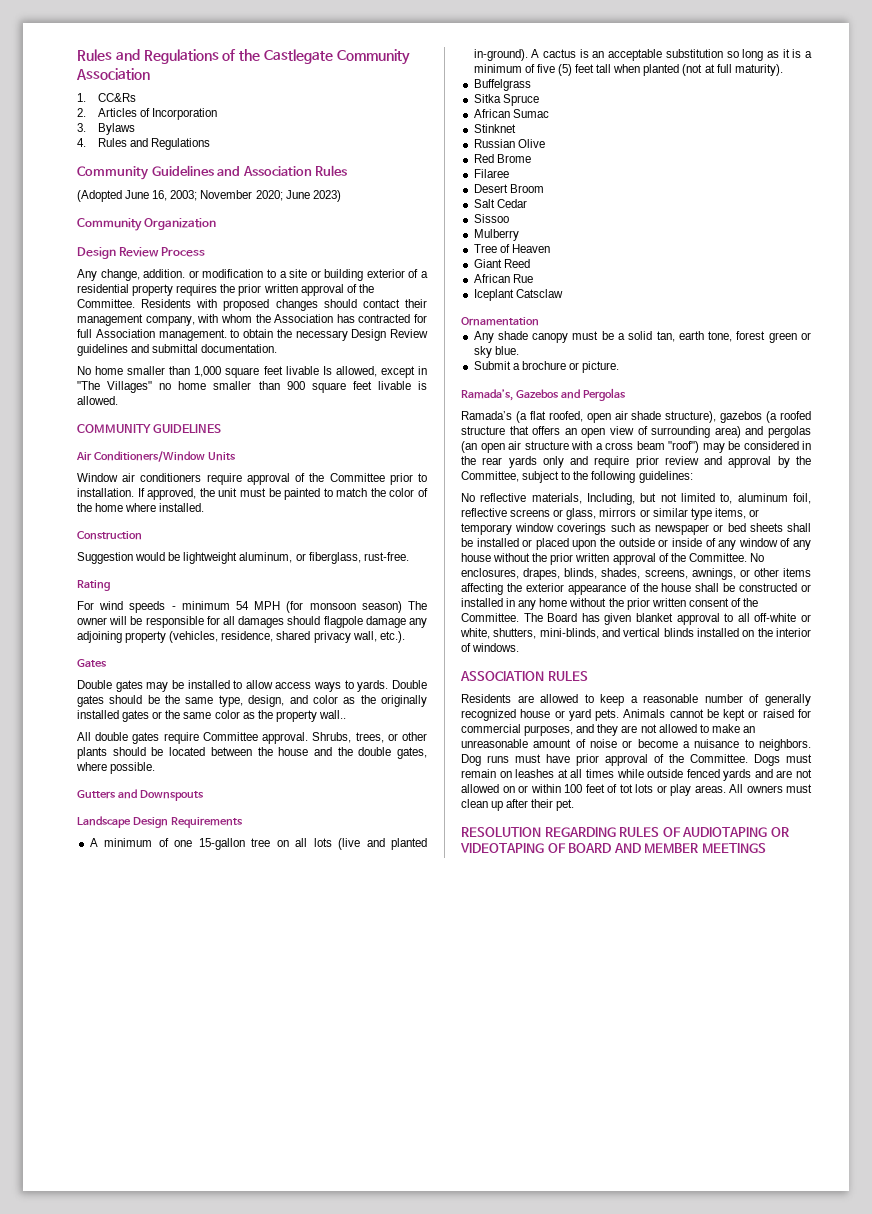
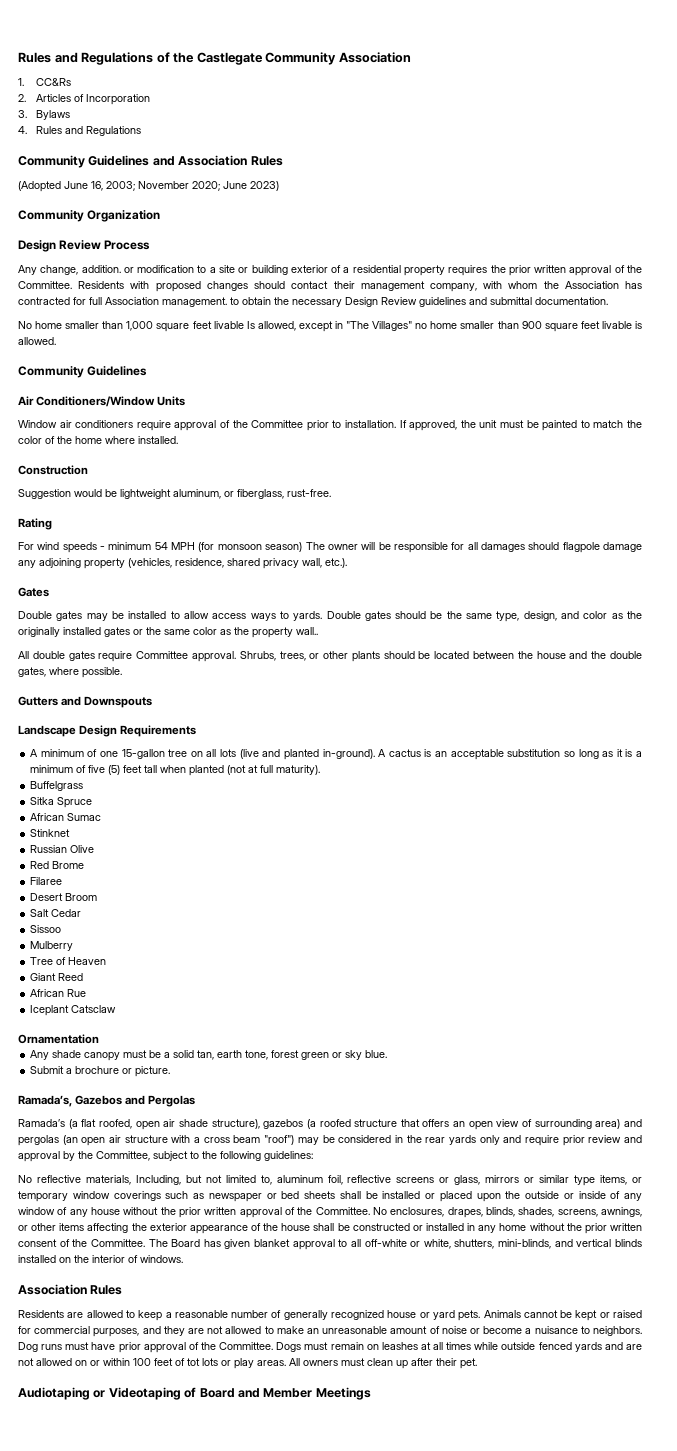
[77,424,222,433] COMMUNITY GUIDELINES -> [18,366,148,378] Community Guidelines
[460,671,588,681] ASSOCIATION RULES -> [18,1284,123,1295] Association Rules
[461,827,789,837] [460,843,766,853] RESOLUTION REGARDING RULES OF AUDIOTAPING OR VIDEOTAPING OF BOARD AND MEMBER MEETINGS -> [18,1387,371,1400] Audiotaping or Videotaping of Board and Member Meetings

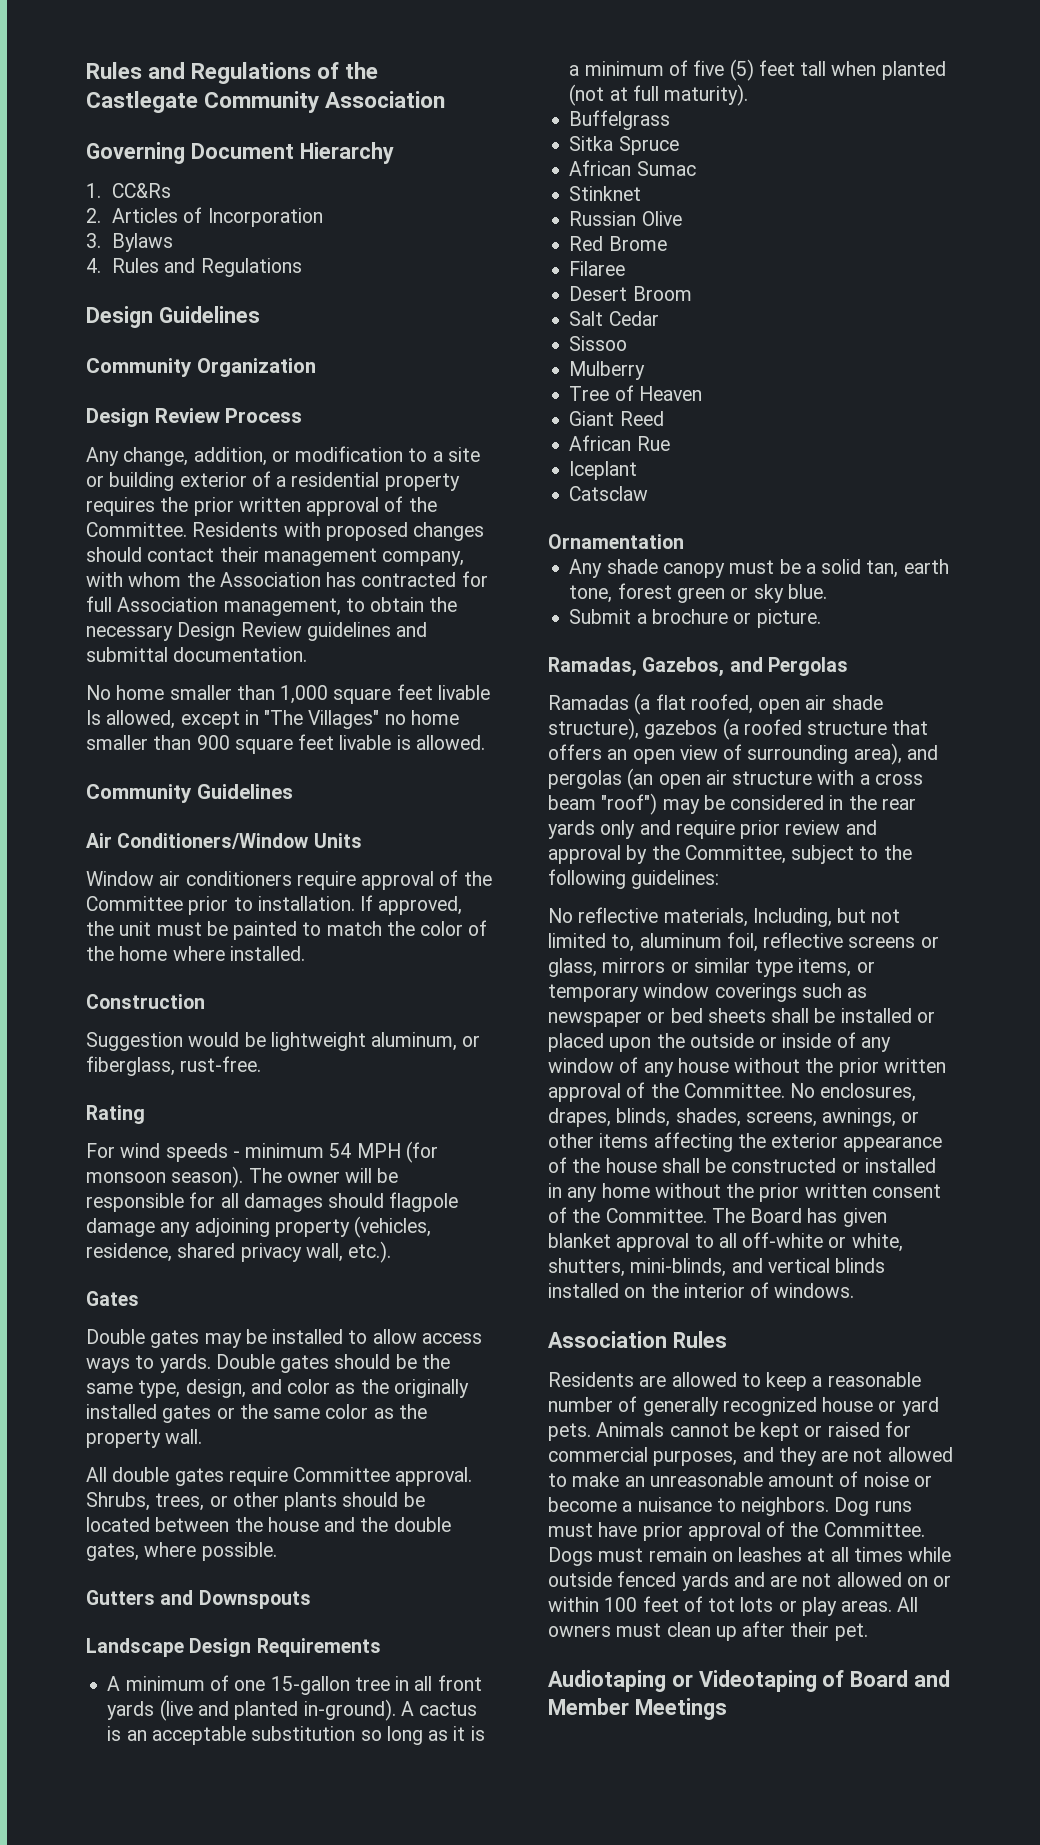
(411, 57) none -> [86,142,394,164] // Governing Document Hierarchy
[18,155,283,168] [18,181,279,192] Community Guidelines and Association Rules // (Adopted June 16, 2003; November 2020; June 2023) -> [86,306,260,328] Design Guidelines
[81,265,121,273] addition. -> [193,447,267,466] addition,
[162,297,227,307] management. -> [223,598,341,616] management,
[265,542,303,552] season) -> [171,1166,244,1188] season).
[296,627,318,635] wall.. -> [165,1429,203,1444] wall.
[190,749,237,757] on all lots -> [395,1675,482,1691] [107,1701,155,1720] in all front yards
(70, 1010) none -> (638, 470) //
[18,1095,123,1107] Ramada’s, Gazebos -> [548,657,725,677] Ramadas, Gazebos,
[18,1119,65,1127] Ramada’s -> [548,695,629,710] Ramadas
[595,1119,621,1129] area) -> [853,743,902,765] area),

